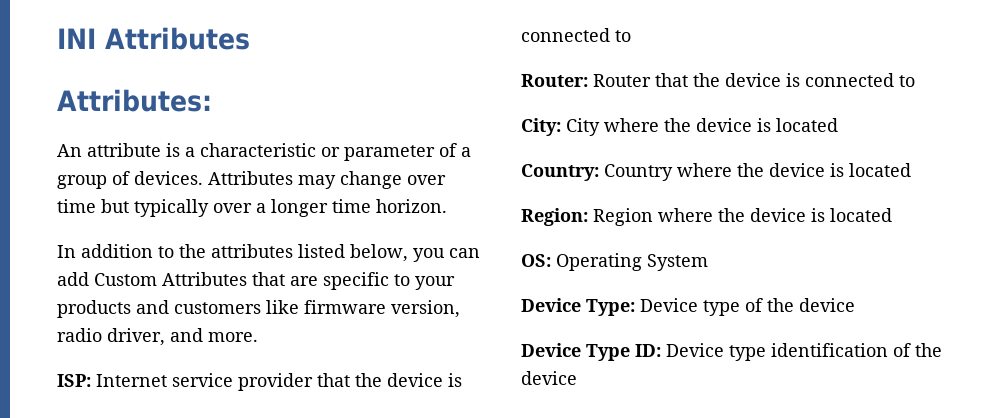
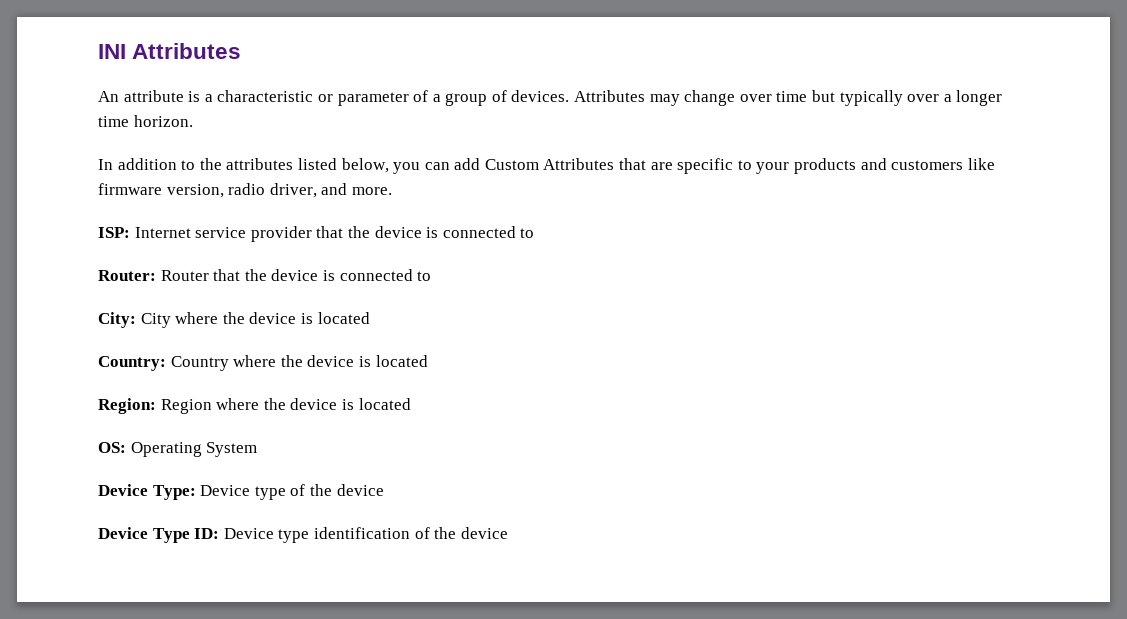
[57,89,212,112] // Attributes: -> (242, 51) none

